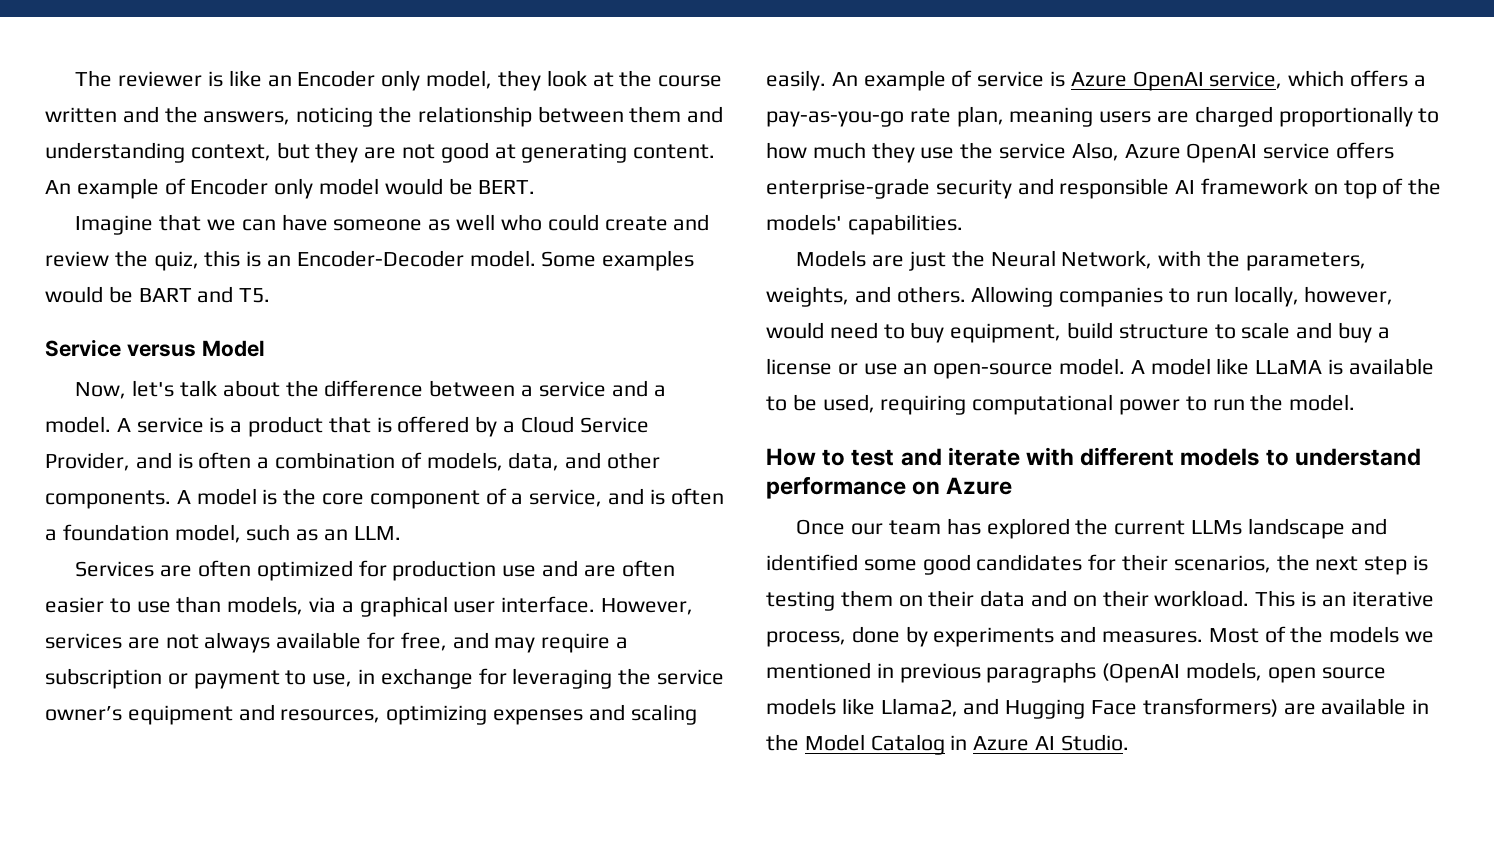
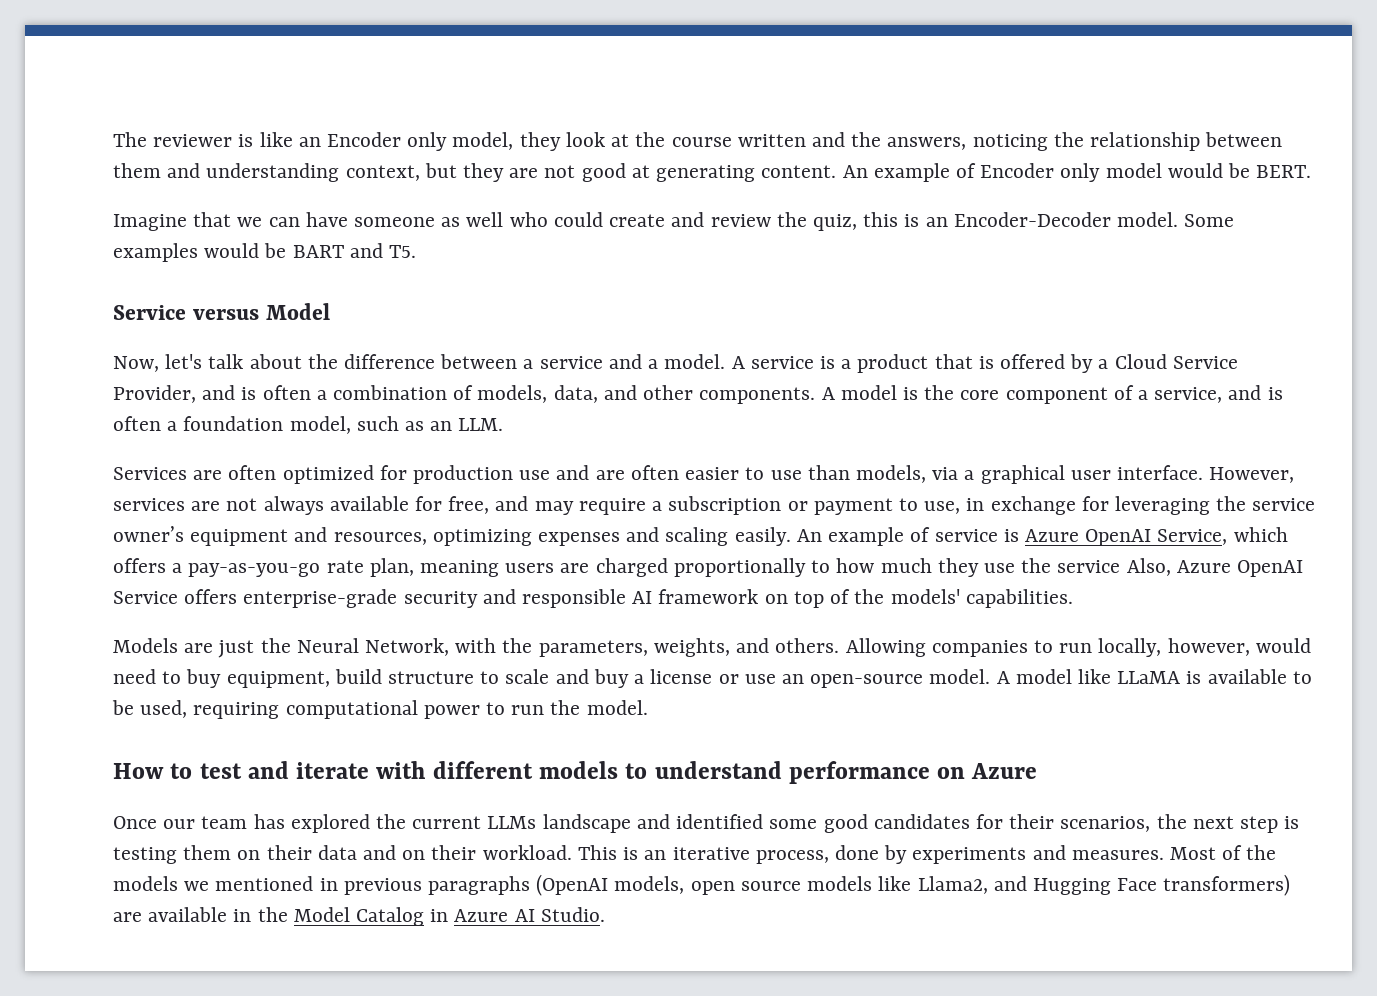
[1209,71,1283,89] service, -> [1157,529,1228,545] Service,
[1263,143,1331,159] service -> [113,591,178,604] Service

